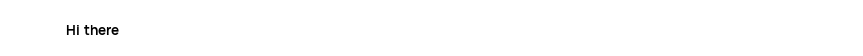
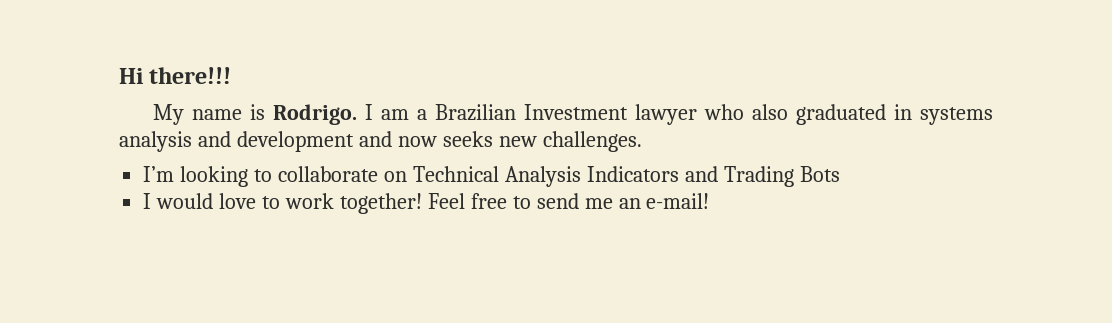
[83,25,119,35] there -> [149,67,232,84] [152,104,994,125] [119,131,642,152] [143,166,840,187] [143,193,710,214] there!!! // My name is Rodrigo. I am a Brazilian Investment lawyer who also graduated in systems analysis and development and now seeks new challenges. // I’m looking to collaborate on Technical Analysis Indicators and Trading Bots // I would love to work together! Feel free to send me an e-mail!

